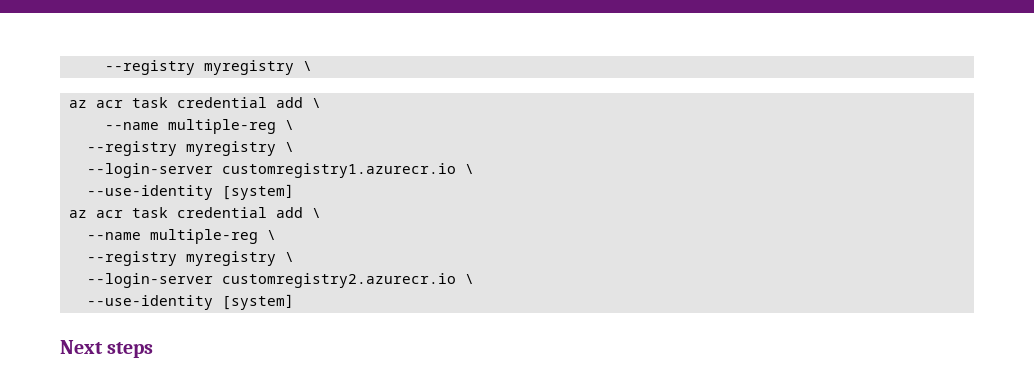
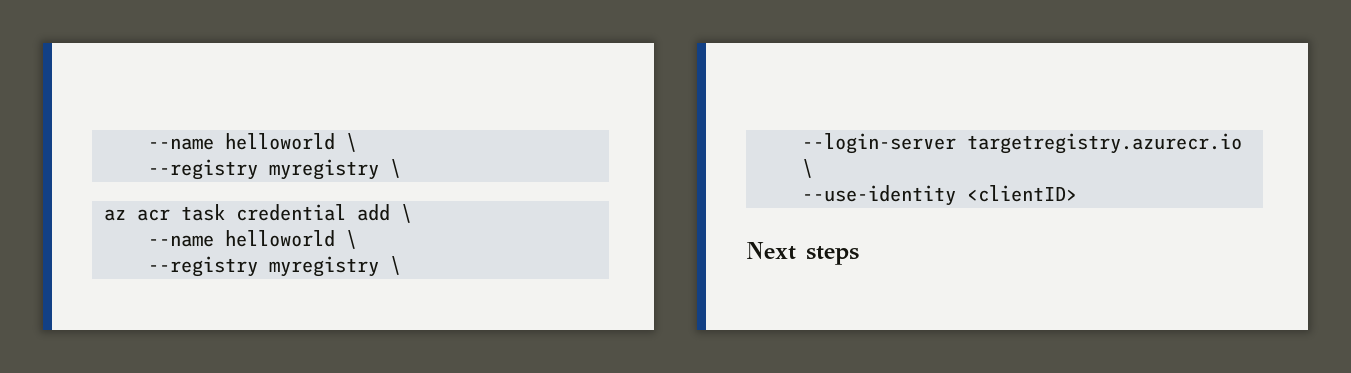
(105, 67) none -> [148,133,358,152] --name helloworld \ //
[168,119,295,134] [87,141,295,156] [87,163,475,178] [87,184,295,200] [69,207,322,218] [87,229,277,244] [87,251,295,266] [87,273,475,288] [87,294,295,310] multiple-reg \ // --registry myregistry \ // --login-server customregistry1.azurecr.io \ // --use-identity [system] // az acr task credential add \ // --name multiple-reg \ // --registry myregistry \ // --login-server customregistry2.azurecr.io \ // --use-identity [system] -> [225,230,358,249] [148,256,402,277] [802,133,1243,154] [802,159,814,178] [802,185,1078,206] helloworld \ // --registry myregistry \ // --login-server targetregistry.azurecr.io \ // --use-identity <clientID>

